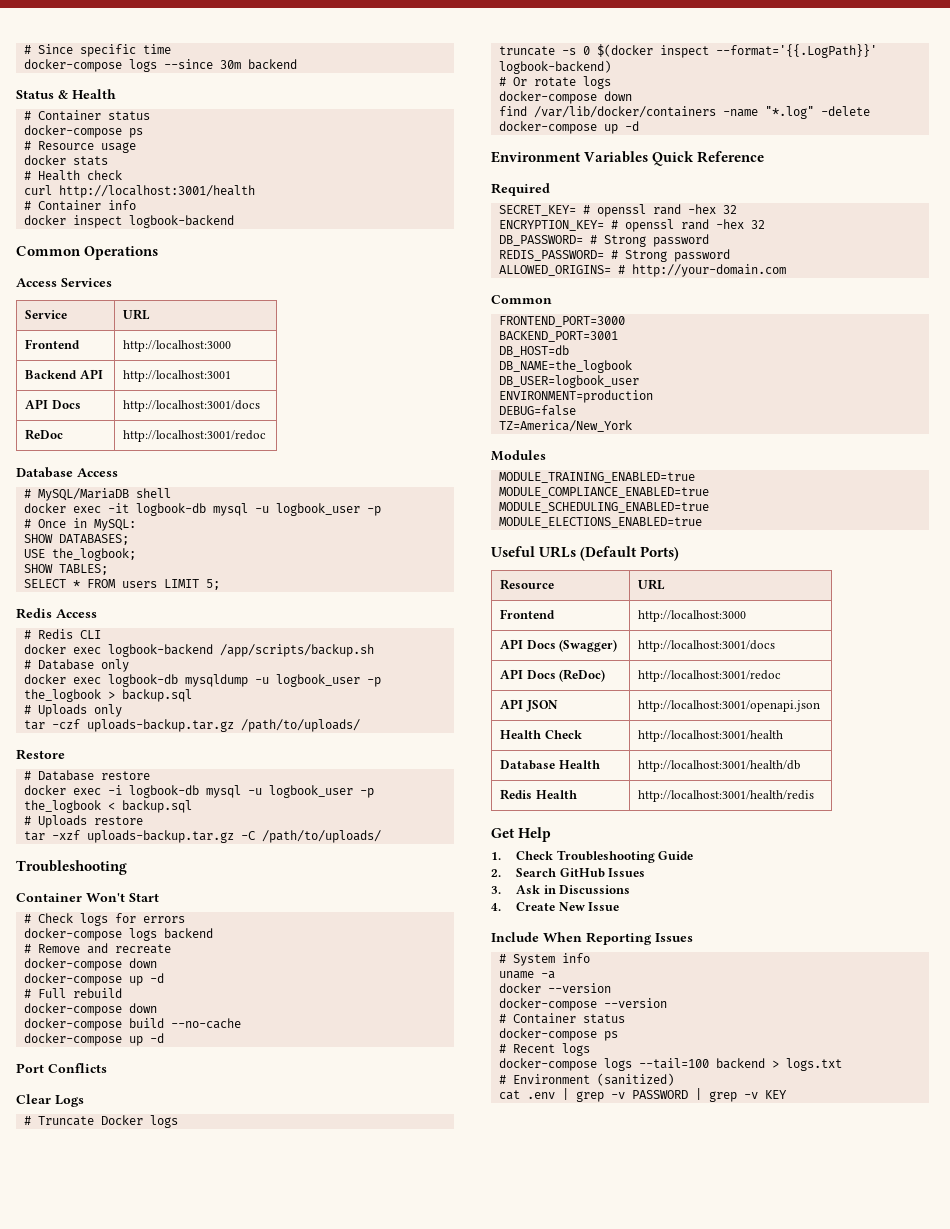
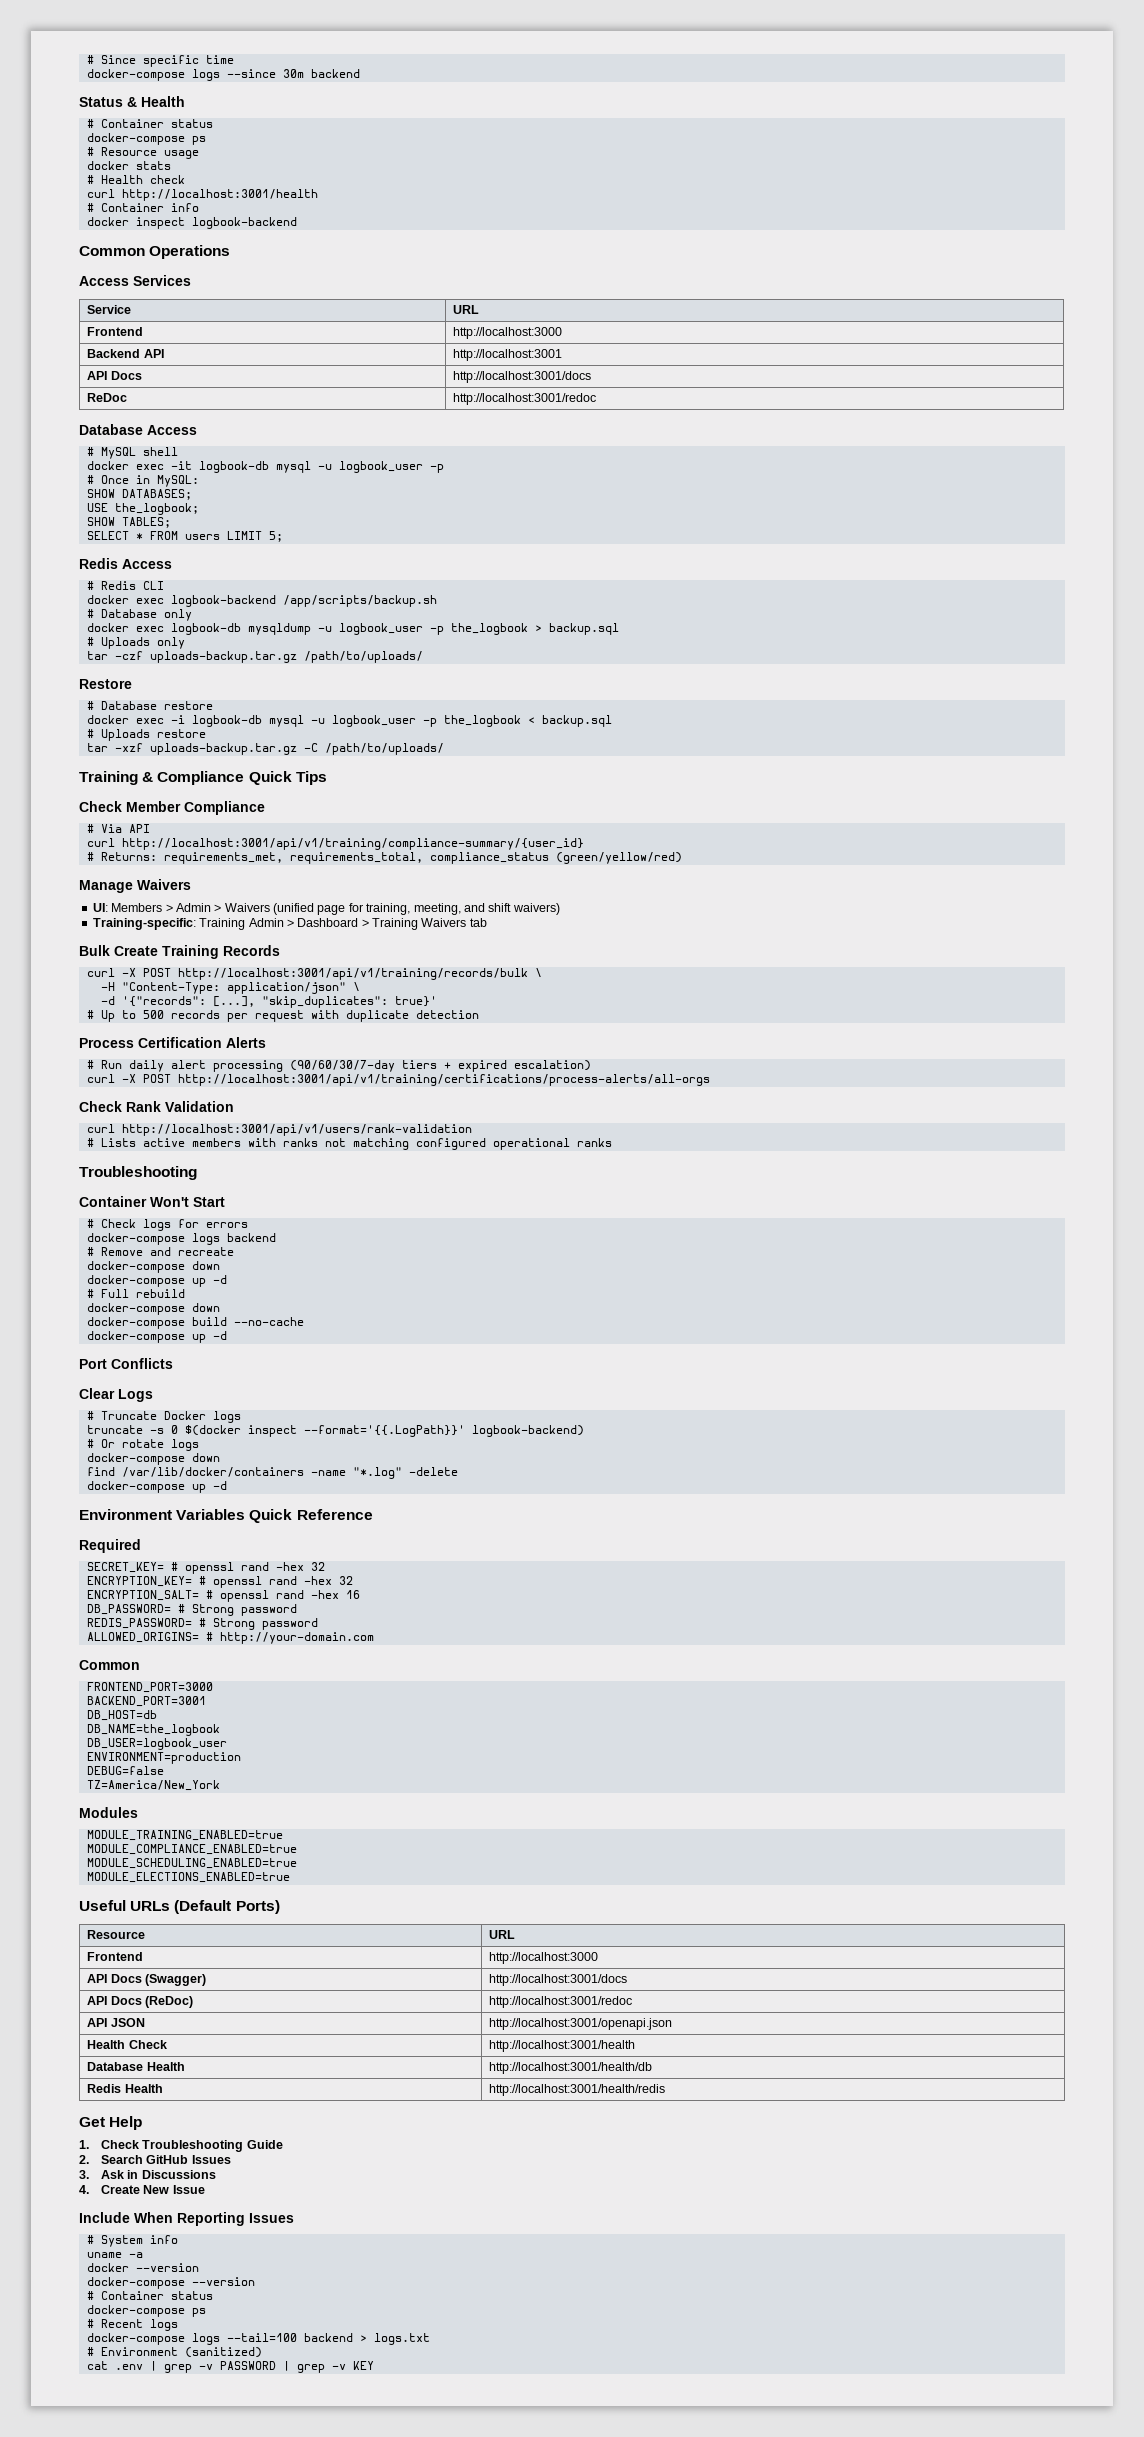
[37,488,129,501] MySQL/MariaDB -> [100,447,136,459] MySQL
(381, 836) none -> [79,771,327,785] [79,801,265,815] [86,824,150,833] [86,838,584,850] [86,852,682,864] [79,879,191,893] [92,903,560,915] [92,918,487,930] [79,945,280,959] [86,968,542,980] [100,982,360,994] [100,996,437,1008] [86,1010,479,1022] [79,1037,266,1048] [86,1060,591,1072] [86,1074,710,1086] [79,1101,234,1112] [86,1124,472,1136] [86,1138,612,1150] // Training & Compliance Quick Tips // Check Member Compliance // # Via API // curl http://localhost:3001/api/v1/training/compliance-summary/{user_id} // # Returns: requirements_met, requirements_total, compliance_status (green/yellow/red) // Manage Waivers // UI: Members > Admin > Waivers (unified page for training, meeting, and shift waivers) // Training-specific: Training Admin > Dashboard > Training Waivers tab // Bulk Create Training Records // curl -X POST http://localhost:3001/api/v1/training/records/bulk \ // -H "Content-Type: application/json" \ // -d '{"records": [...], "skip_duplicates": true}' // # Up to 500 records per request with duplicate detection // Process Certification Alerts // # Run daily alert processing (90/60/30/7-day tiers + expired escalation) // curl -X POST http://localhost:3001/api/v1/training/certifications/process-alerts/all-orgs // Check Rank Validation // curl http://localhost:3001/api/v1/users/rank-validation // # Lists active members with ranks not matching configured operational ranks
(765, 224) none -> [86,1590,360,1602] // ENCRYPTION_SALT= # openssl rand -hex 16

